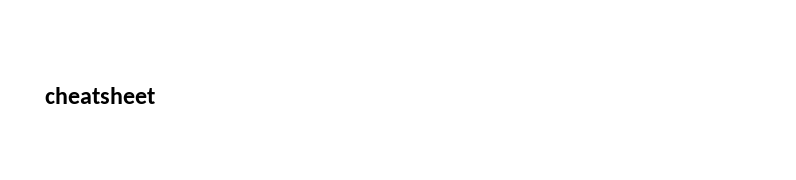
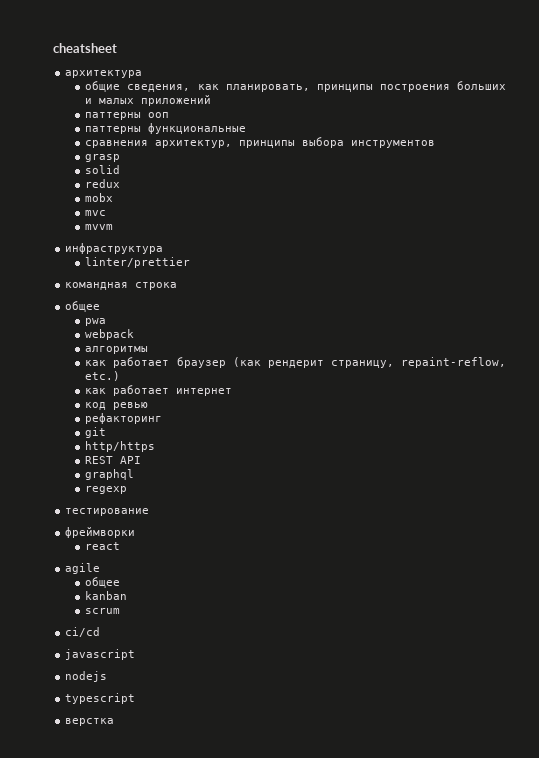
(155, 95) none -> [65,70,143,78] [85,81,506,92] [85,95,212,106] [85,112,170,120] [85,123,247,134] [85,137,436,148] [85,154,121,162] [85,165,121,174] [85,179,121,188] [85,193,114,202] [85,210,107,216] [85,224,114,230] [65,243,164,254] [85,257,191,268] [65,282,178,290] [65,301,101,312] [85,318,107,326] [85,329,135,340] [85,346,149,354] [85,357,506,368] [85,371,121,381] [85,385,233,396] [85,402,149,410] [85,413,163,424] [85,427,107,438] [85,441,156,452] [85,456,142,464] [85,469,135,480] [85,486,128,494] [65,508,150,516] [65,527,136,538] [85,542,121,550] [65,563,101,574] [85,577,121,588] [85,591,128,600] [85,608,121,614] [65,627,101,637] [65,649,136,660] [65,671,108,682] [65,693,136,704] [65,718,115,726] // архитектура // общие сведения, как планировать, принципы построения больших и малых приложений // паттерны ооп // паттерны функциональные // сравнения архитектур, принципы выбора инструментов // grasp // solid // redux // mobx // mvc // mvvm // инфраструктура // linter/prettier // командная строка // общее // pwa // webpack // алгоритмы // как работает браузер (как рендерит страницу, repaint-reflow, etc.) // как работает интернет // код ревью // рефакторинг // git // http/https // REST API // graphql // regexp // тестирование // фреймворки // react // agile // общее // kanban // scrum // ci/cd // javascript // nodejs // typescript // верстка

